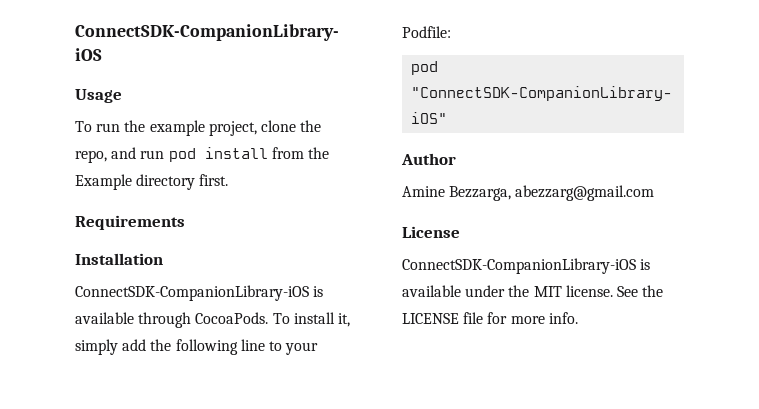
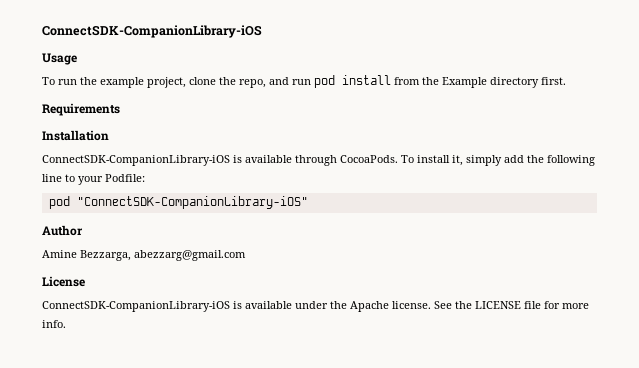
[533,286,562,297] MIT -> [350,301,389,312] Apache

